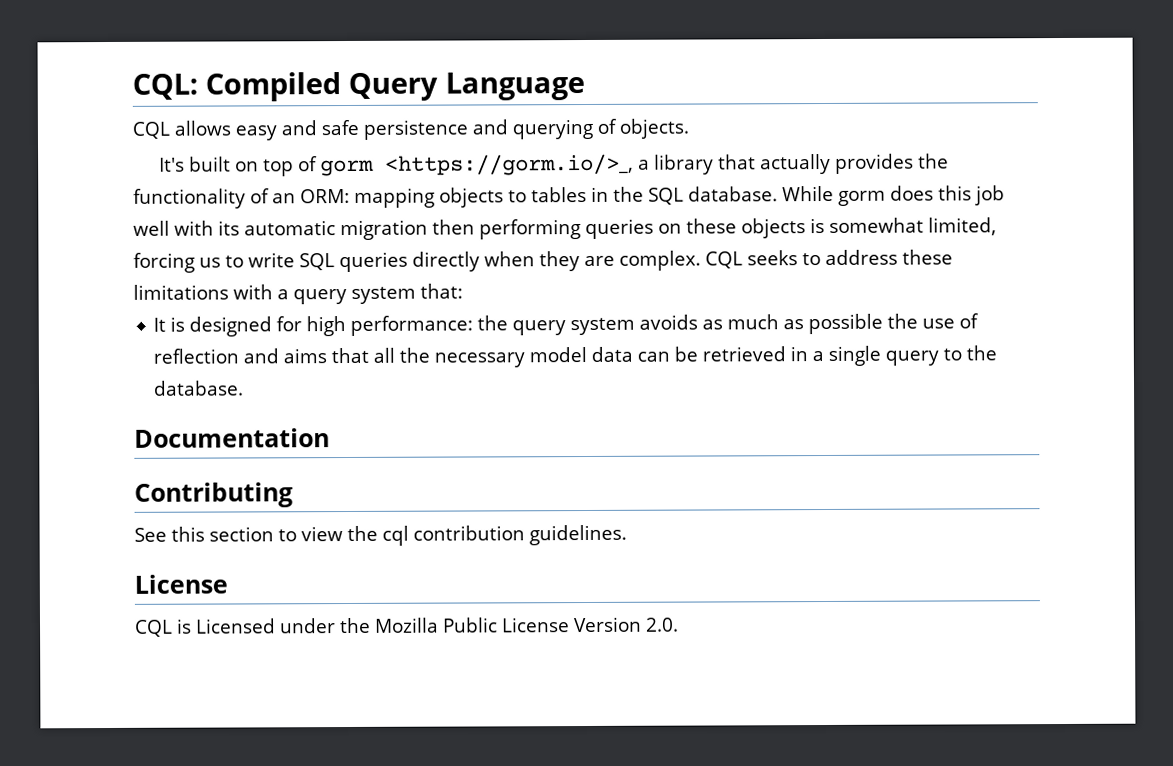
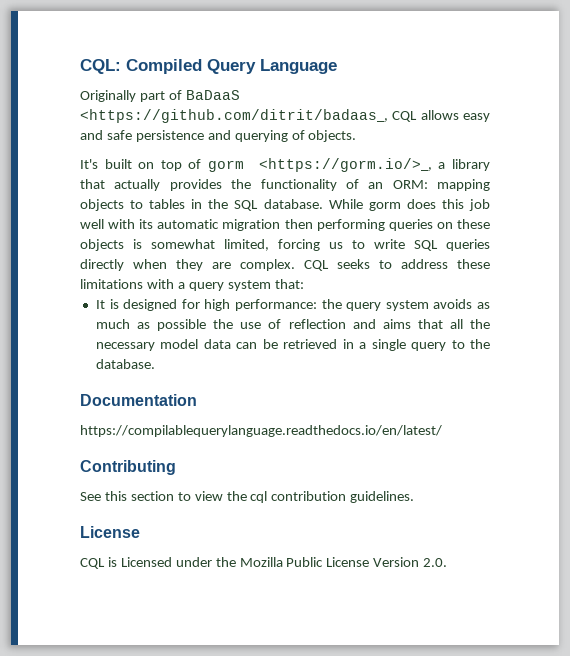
(585, 86) none -> [80,90,240,102] [80,109,388,123] Originally part of BaDaaS <https://github.com/ditrit/badaas_,
(330, 438) none -> [80,425,442,437] // https://compilablequerylanguage.readthedocs.io/en/latest/

